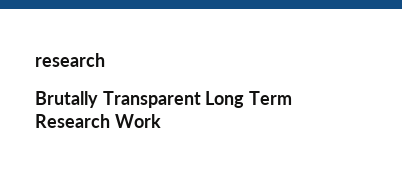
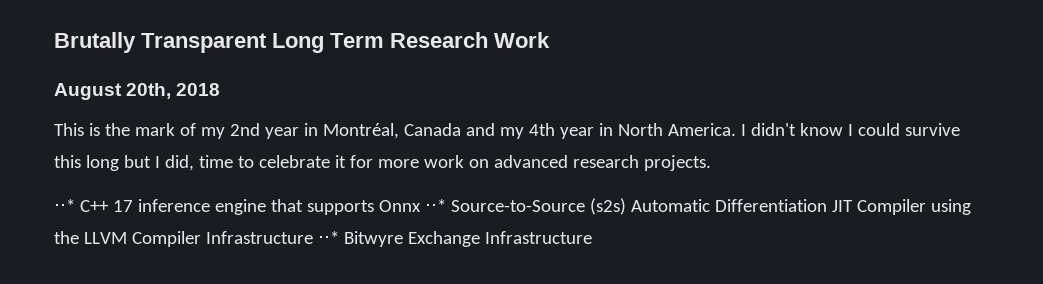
[35,53,105,67] research // -> (54, 42) none
(161, 121) none -> [54,83,221,100] [54,123,960,139] [54,155,711,171] [54,198,971,215] [54,231,592,247] // August 20th, 2018 // This is the mark of my 2nd year in Montréal, Canada and my 4th year in North America. I didn't know I could survive this long but I did, time to celebrate it for more work on advanced research projects. // ⋅⋅* C++ 17 inference engine that supports Onnx ⋅⋅* Source-to-Source (s2s) Automatic Differentiation JIT Compiler using the LLVM Compiler Infrastructure ⋅⋅* Bitwyre Exchange Infrastructure

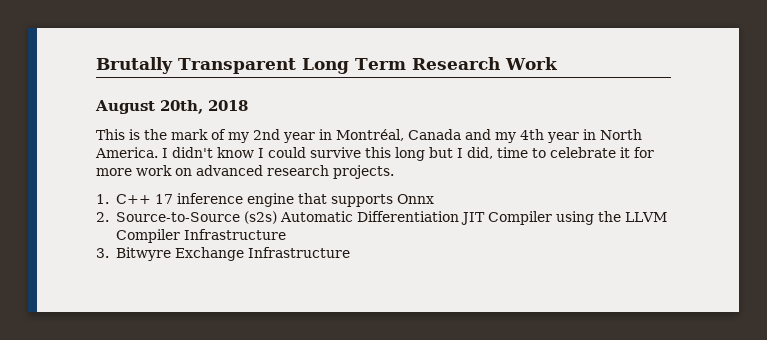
[54,199,75,212] ⋅⋅* -> [96,194,109,204] 1.
[424,199,446,212] ⋅⋅* -> [96,212,109,222] // 2.
[317,231,339,244] ⋅⋅* -> [96,248,109,258] // 3.

